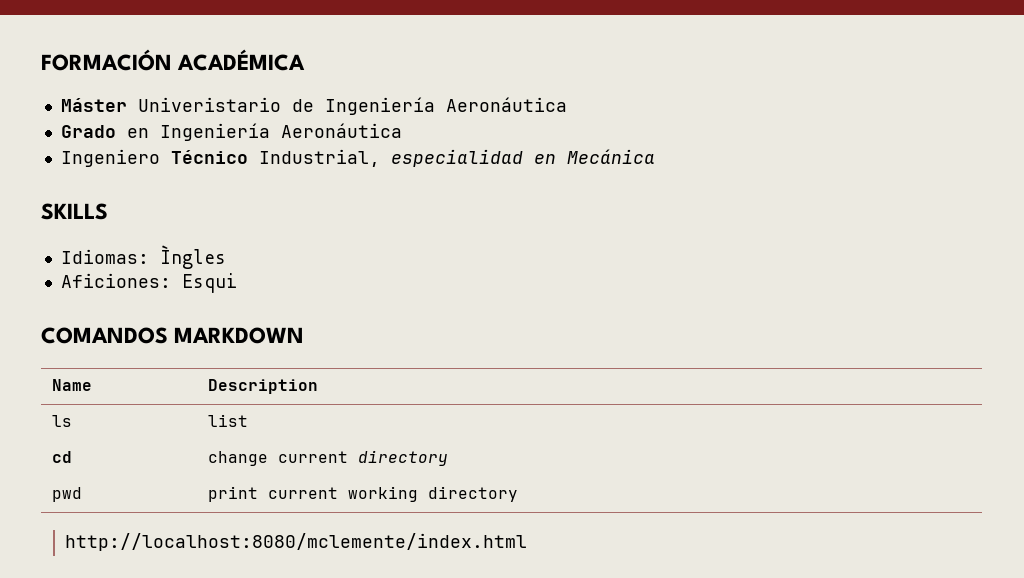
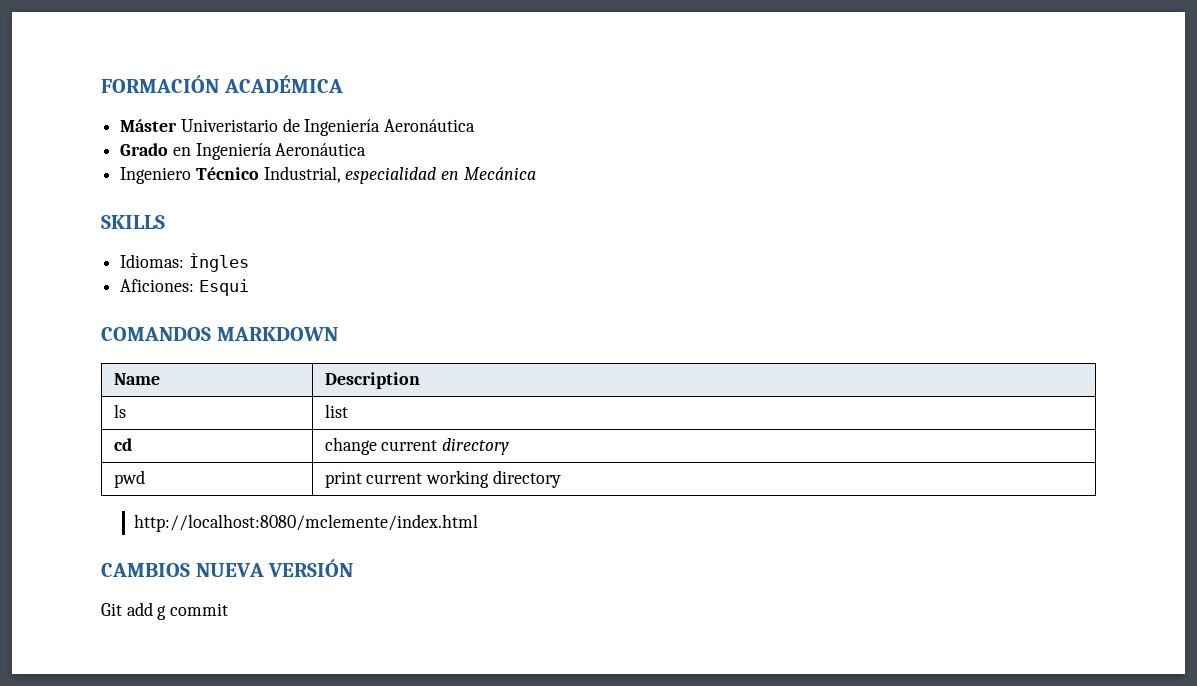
(528, 542) none -> [101,559,354,577] [101,602,229,620] // CAMBIOS NUEVA VERSIÓN // Git add g commit

